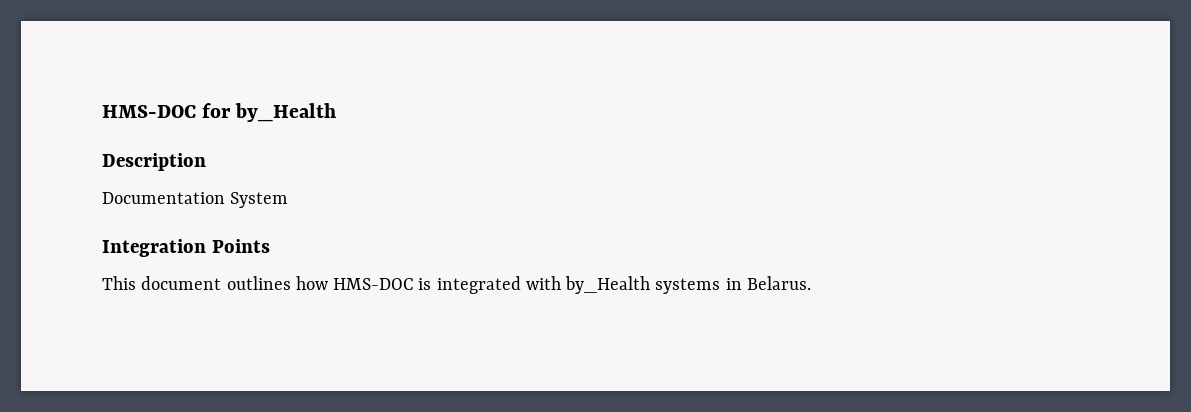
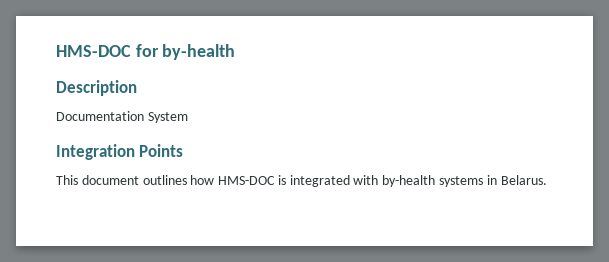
[235,103,337,122] by_Health -> [162,44,236,60] by-health
[565,276,651,294] by_Health -> [382,175,436,187] by-health

